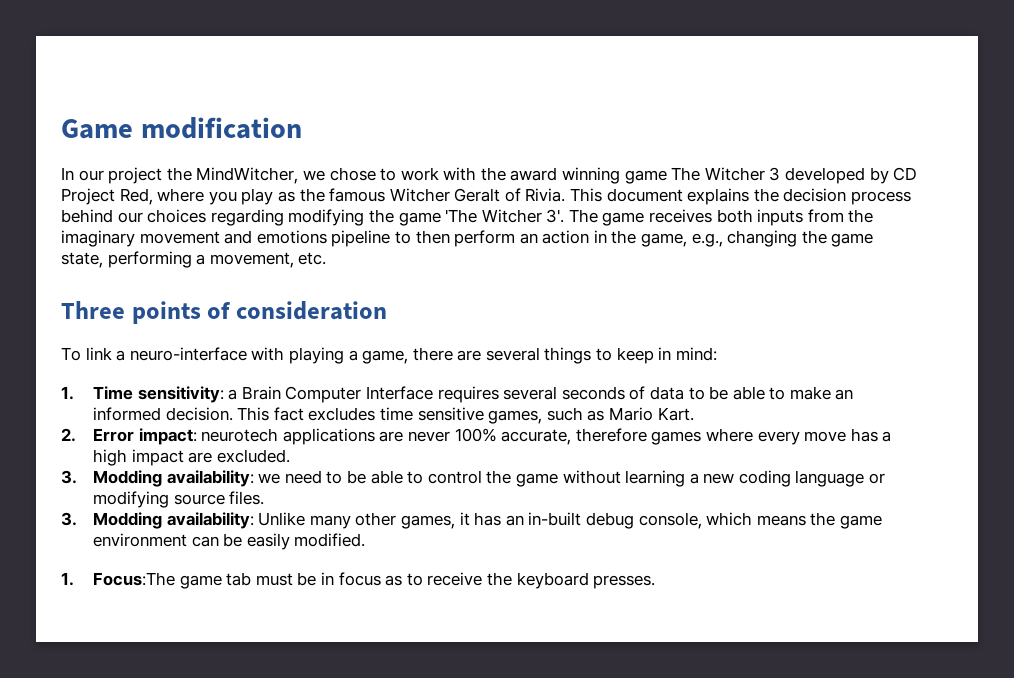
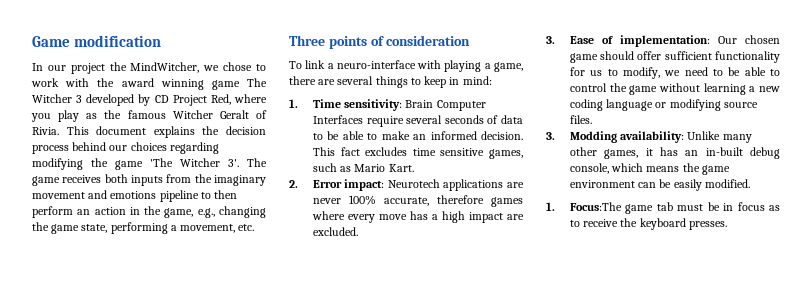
[228,389,238,400] a -> (403, 105) none
[365,386,499,403] Interface requires -> [312,115,404,127] Interfaces require
[201,428,279,442] neurotech -> [387,179,440,188] Neurotech
[93,470,254,487] Modding availability: -> [569,35,780,47] [569,51,780,63] [569,67,660,79] Ease of implementation: Our chosen game should offer sufficient functionality for us to modify,

